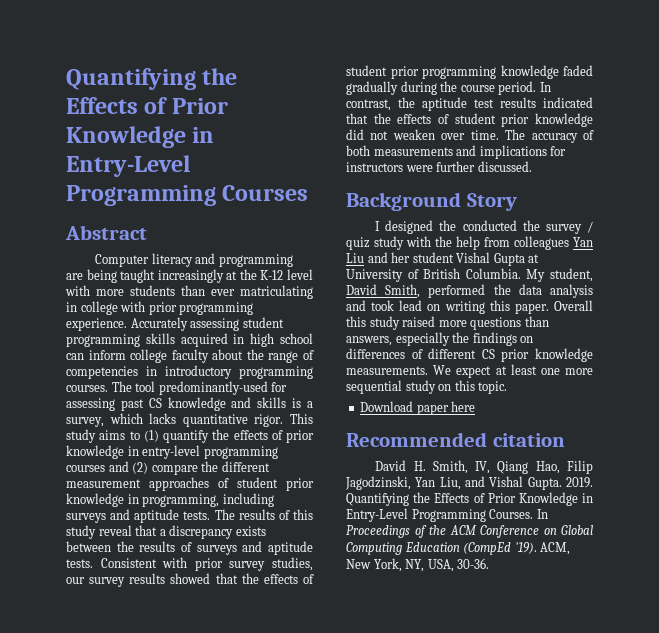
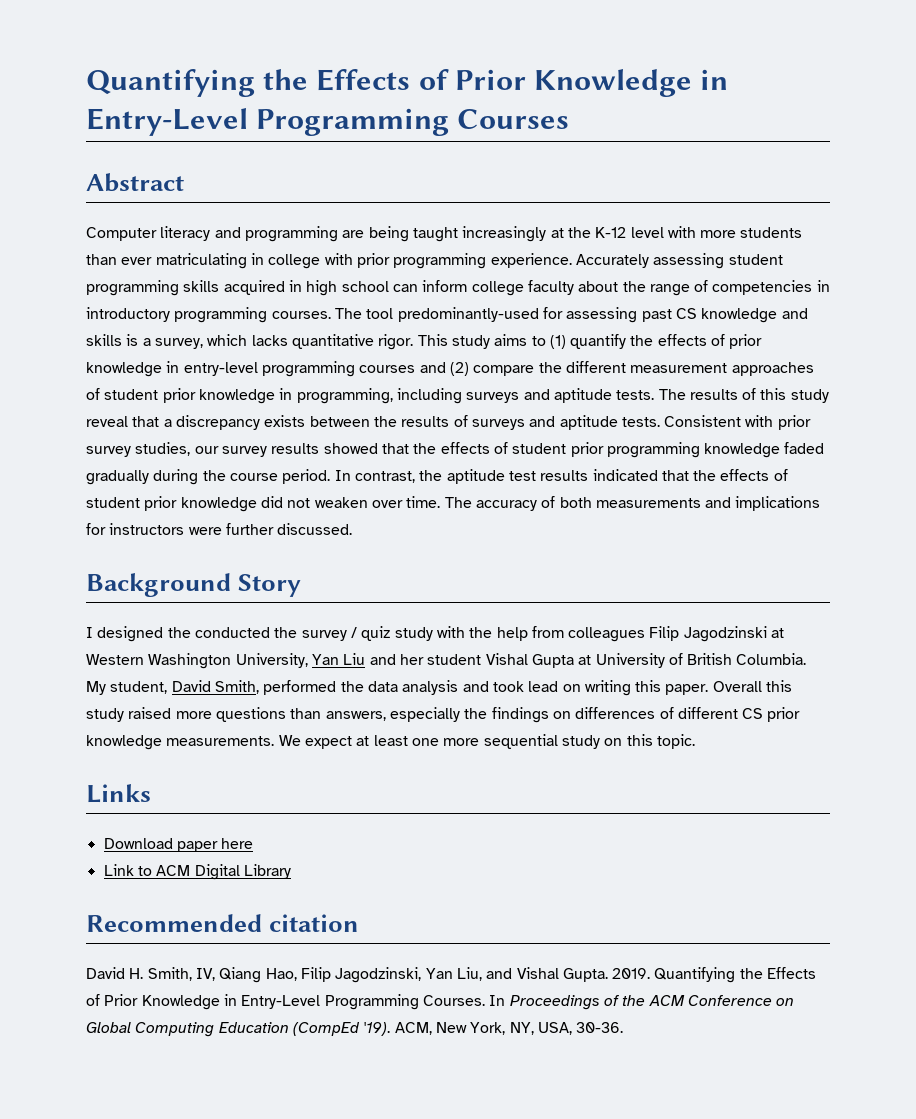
(569, 243) none -> [649,626,785,642] [86,653,308,669] Filip Jagodzinski at Western Washington University,
(508, 387) none -> [86,784,151,803] // Links
(476, 406) none -> [103,864,291,880] // Link to ACM Digital Library

